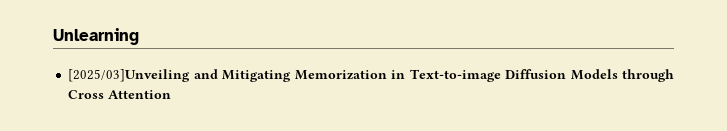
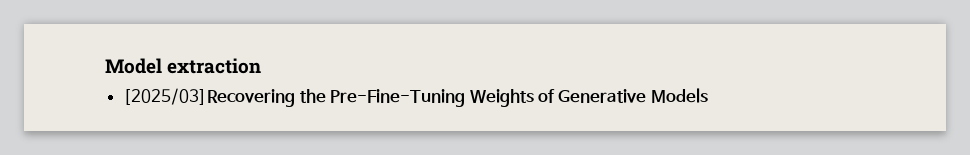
[53,28,139,45] [68,69,674,82] [68,90,172,99] Unlearning // [2025/03]Unveiling and Mitigating Memorization in Text-to-image Diffusion Models through Cross Attention -> [105,58,262,74] [123,88,708,107] Model extraction // [2025/03]Recovering the Pre-Fine-Tuning Weights of Generative Models

